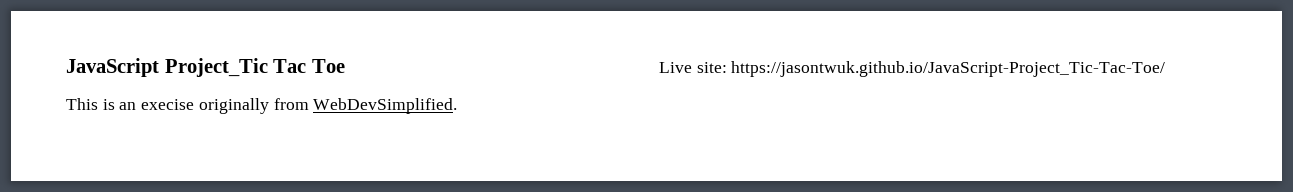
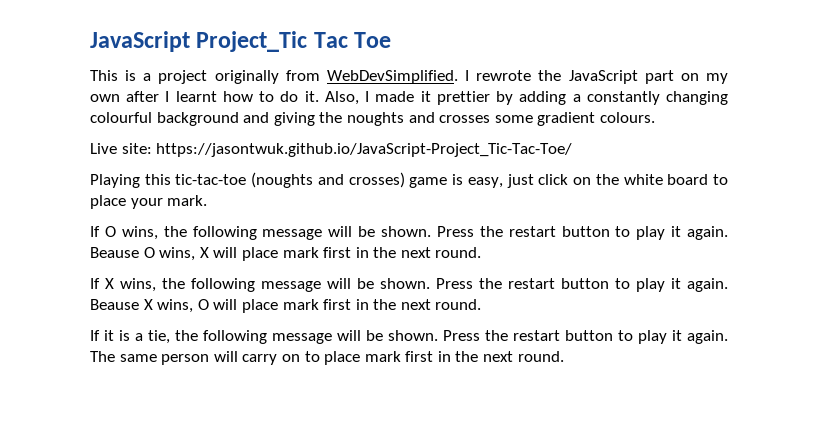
[119,99,195,110] an execise -> [143,70,208,84] a project
[659,61,1166,77] // Live site: https://jasontwuk.github.io/JavaScript-Project_Tic-Tac-Toe/ -> [465,70,728,84] [90,91,729,105] [90,112,655,126] [90,143,573,157] [90,172,729,188] [90,195,208,209] [90,226,728,240] [90,247,482,261] [90,278,728,292] [90,299,482,313] [90,330,728,344] [90,351,564,365] I rewrote the JavaScript part on my own after I learnt how to do it. Also, I made it prettier by adding a constantly changing colourful background and giving the noughts and crosses some gradient colours. // Live site: https://jasontwuk.github.io/JavaScript-Project_Tic-Tac-Toe/ // Playing this tic-tac-toe (noughts and crosses) game is easy, just click on the white board to place your mark. // If O wins, the following message will be shown. Press the restart button to play it again. Beause O wins, X will place mark first in the next round. // If X wins, the following message will be shown. Press the restart button to play it again. Beause X wins, O will place mark first in the next round. // If it is a tie, the following message will be shown. Press the restart button to play it again. The same person will carry on to place mark first in the next round.

